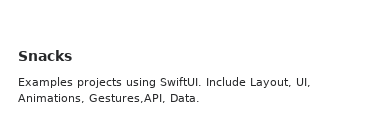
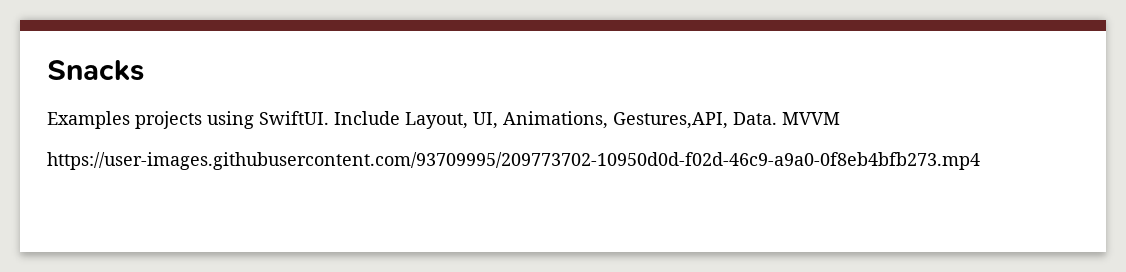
(200, 98) none -> [782,112,840,125] [47,152,980,170] MVVM // https://user-images.githubusercontent.com/93709995/209773702-10950d0d-f02d-46c9-a9a0-0f8eb4bfb273.mp4

